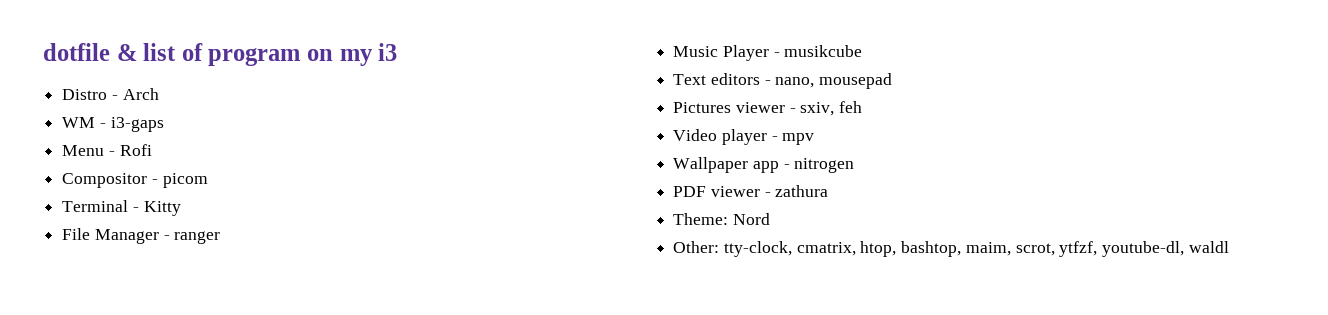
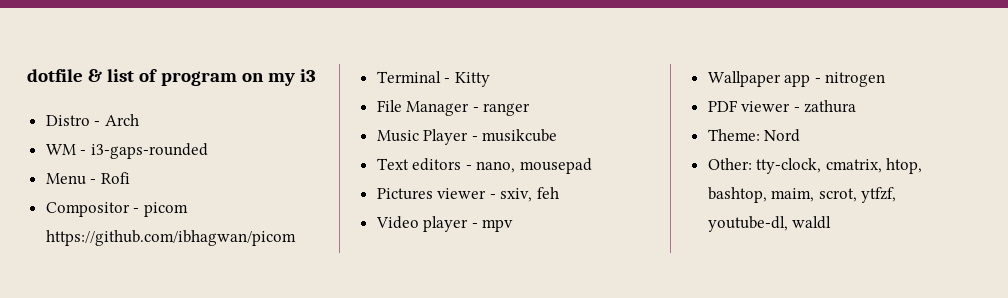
[110,117,164,132] i3-gaps -> [90,143,208,159] i3-gaps-rounded
(208, 180) none -> [45,230,296,246] https://github.com/ibhagwan/picom

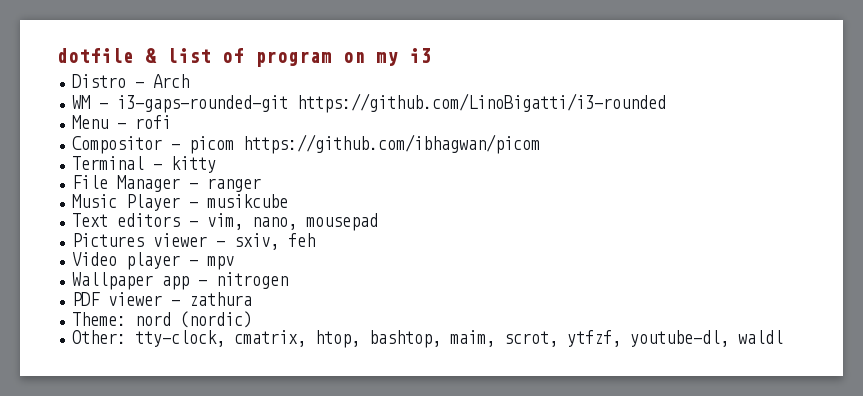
[90,143,208,159] i3-gaps-rounded -> [117,93,667,113] i3-gaps-rounded-git https://github.com/LinoBigatti/i3-rounded
[100,172,130,184] Rofi -> [135,115,172,129] rofi
[454,72,490,87] Kitty -> [171,156,217,173] kitty
(472, 167) none -> [207,213,244,230] vim,
[764,129,801,142] Nord -> [135,311,253,328] nord (nordic)

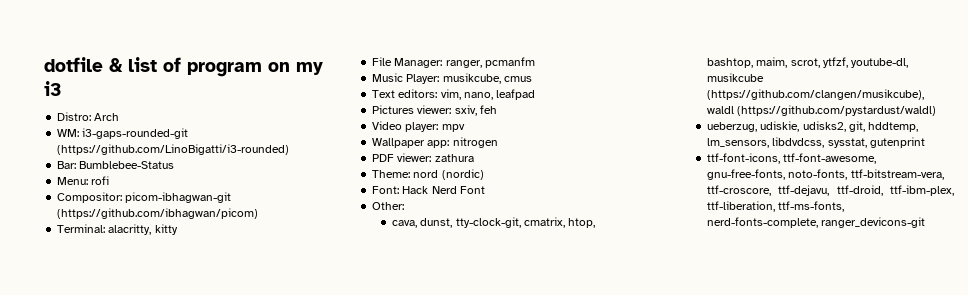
[72,74,145,88] Distro - -> [57,112,92,121] Distro:
[72,93,667,113] [72,115,172,129] [72,134,541,154] [72,156,217,173] [72,175,262,192] [72,194,289,211] WM - i3-gaps-rounded-git https://github.com/LinoBigatti/i3-rounded // Menu - rofi // Compositor - picom https://github.com/ibhagwan/picom // Terminal - kitty // File Manager - ranger // Music Player - musikcube -> [57,128,189,139] [57,144,290,155] [57,161,175,169] [57,176,110,185] [57,192,232,203] [57,208,259,219] [57,224,178,235] [372,57,535,68] [372,73,532,84] WM: i3-gaps-rounded-git (https://github.com/LinoBigatti/i3-rounded) // Bar: Bumblebee-Status // Menu: rofi // Compositor: picom-ibhagwan-git (https://github.com/ibhagwan/picom) // Terminal: alacritty, kitty // File Manager: ranger, pcmanfm // Music Player: musikcube, cmus
[117,213,199,227] editors - -> [398,89,438,98] editors:
[306,213,379,231] mousepad -> [496,89,536,100] leafpad
[153,233,226,247] viewer - -> [417,105,452,114] viewer:
[126,252,199,270] player - -> [405,122,439,132] player:
[162,276,208,290] app - -> [427,140,450,148] app:
[108,292,181,306] viewer - -> [397,153,432,162] viewer:
[72,330,226,347] Other: tty-clock, -> [372,186,485,194] [372,202,405,210] [392,217,521,228] Font: Hack Nerd Font // Other: // cava, dunst, tty-clock-git,
[738,330,784,344] waldl -> [707,73,765,82] [707,89,925,100] [707,105,937,116] [707,121,919,132] [707,137,925,148] [707,153,877,164] [707,169,944,180] [707,185,954,196] [707,201,845,212] [707,217,926,228] musikcube (https://github.com/clangen/musikcube), waldl (https://github.com/pystardust/waldl) // ueberzug, udiskie, udisks2, git, hddtemp, lm_sensors, libdvdcss, sysstat, gutenprint // ttf-font-icons, ttf-font-awesome, gnu-free-fonts, noto-fonts, ttf-bitstream-vera, ttf-croscore, ttf-dejavu, ttf-droid, ttf-ibm-plex, ttf-liberation, ttf-ms-fonts, nerd-fonts-complete, ranger_devicons-git

